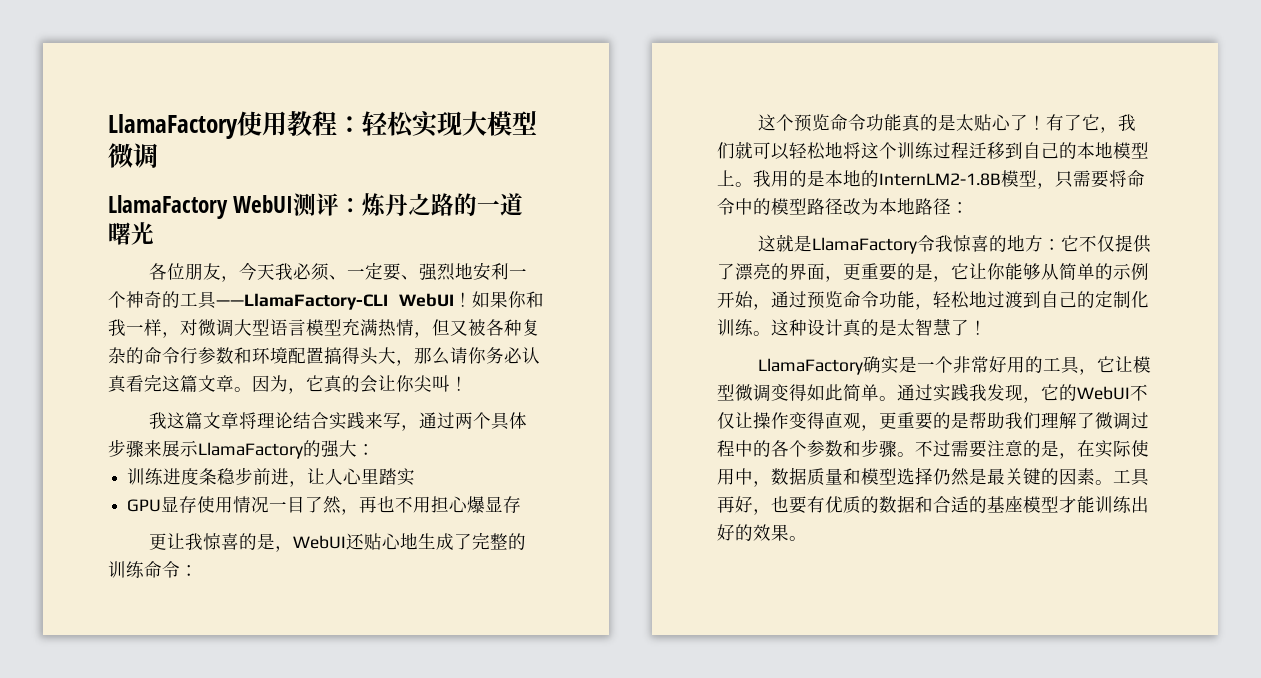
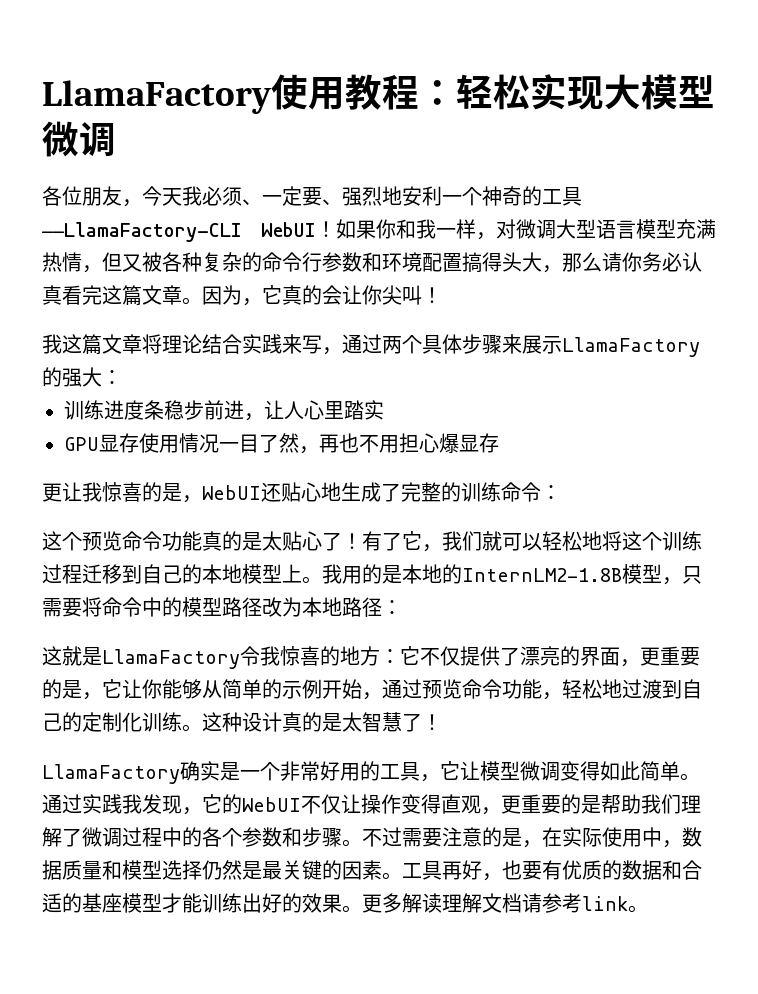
[108,193,524,219] [108,222,154,245] // LlamaFactory WebUI测评：炼丹之路的一道曙光 -> (116, 139) none
(807, 538) none -> [362,893,648,913] 更多解读理解文档请参考link。

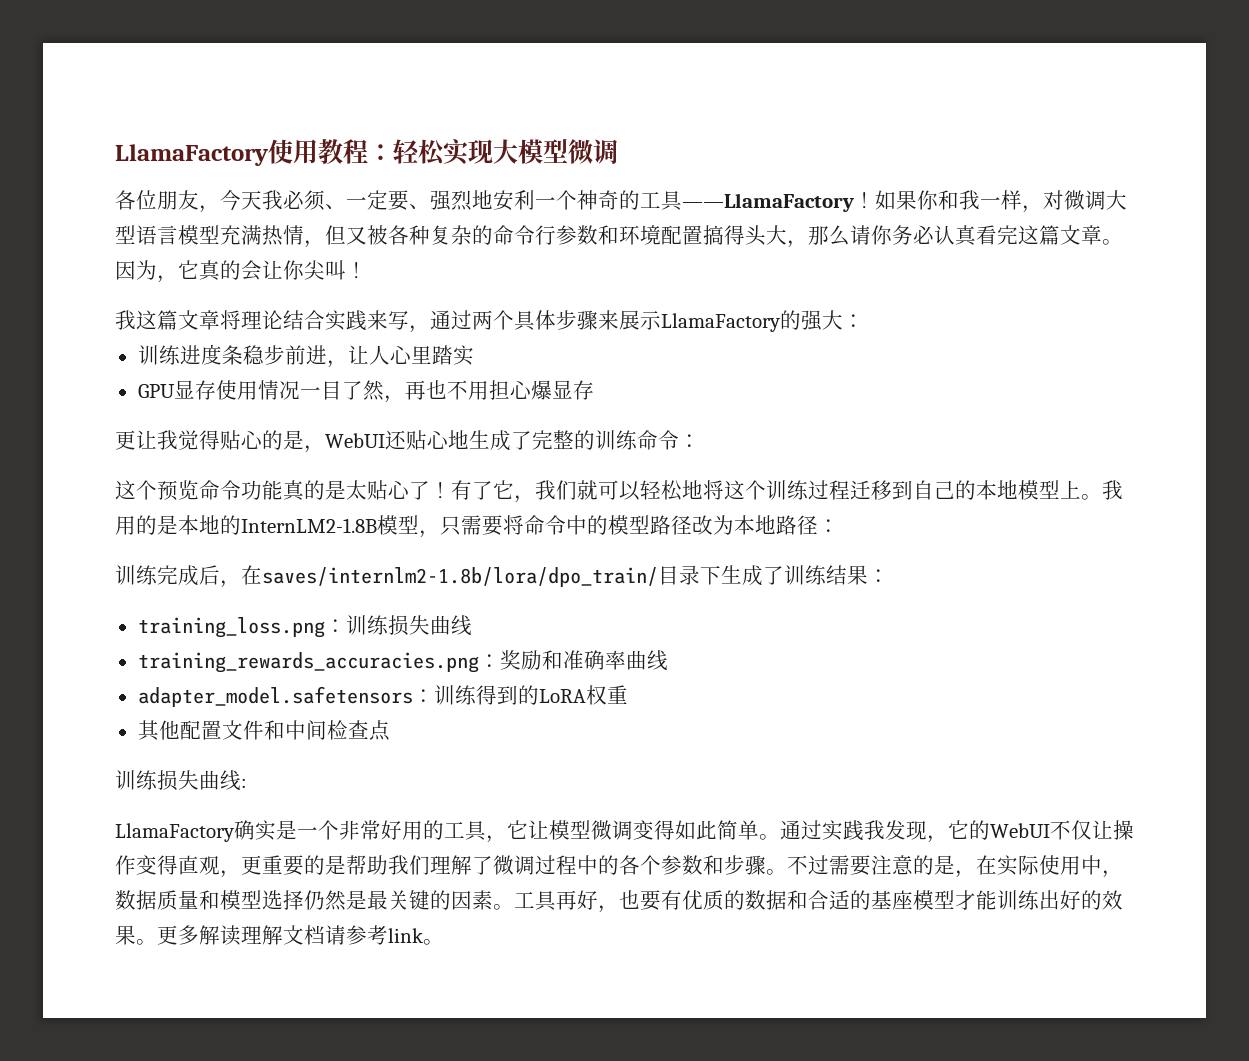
[42,222,316,242] ——LlamaFactory-CLI WebUI -> [682,193,854,212] ——LlamaFactory
[102,482,142,502] 惊喜 -> [178,430,263,450] 觉得贴心
[42,646,700,669] [42,679,702,700] [42,712,442,732] 这就是LlamaFactory令我惊喜的地方：它不仅提供了漂亮的界面，更重要的是，它让你能够从简单的示例开始，通过预览命令功能，轻松地过渡到自己的定制化训练。这种设计真的是太智慧了！ -> [115,565,889,588] [137,615,472,638] [137,650,668,673] [137,685,628,707] [137,720,390,741] [115,770,247,791] 训练完成后，在saves/internlm2-1.8b/lora/dpo_train/目录下生成了训练结果： // training_loss.png：训练损失曲线 // training_rewards_accuracies.png：奖励和准确率曲线 // adapter_model.safetensors：训练得到的LoRA权重 // 其他配置文件和中间检查点 // 训练损失曲线:

